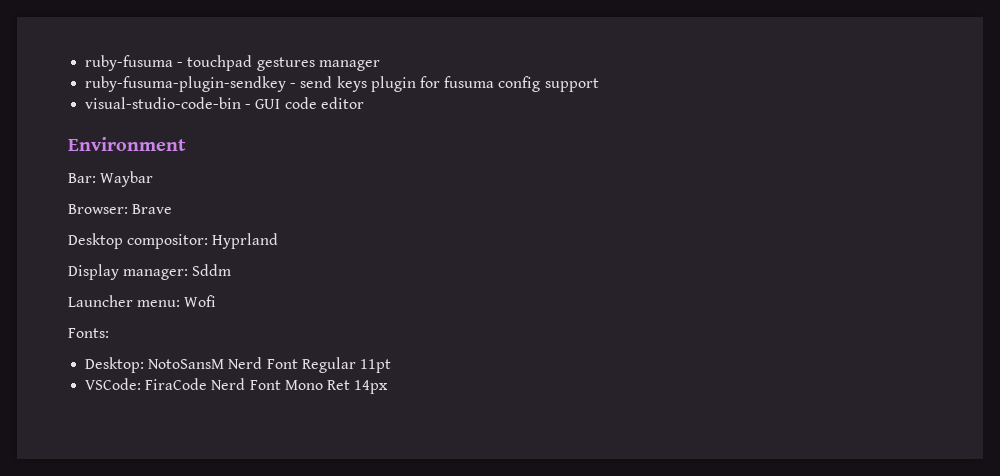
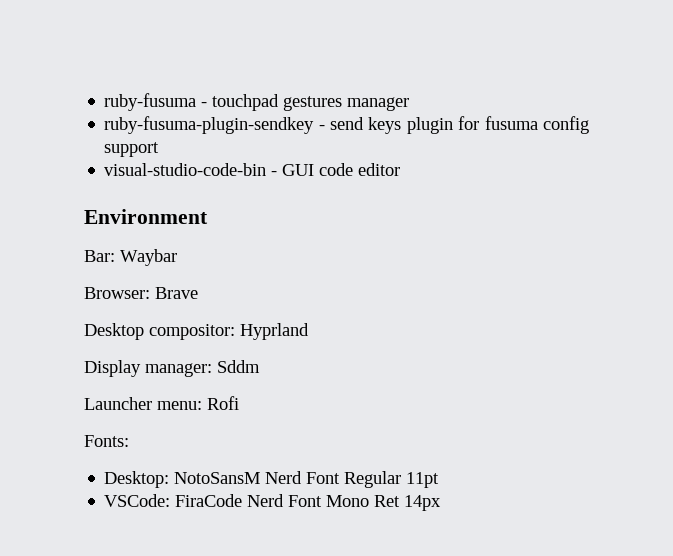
[184,295,217,307] Wofi -> [207,396,239,410] Rofi

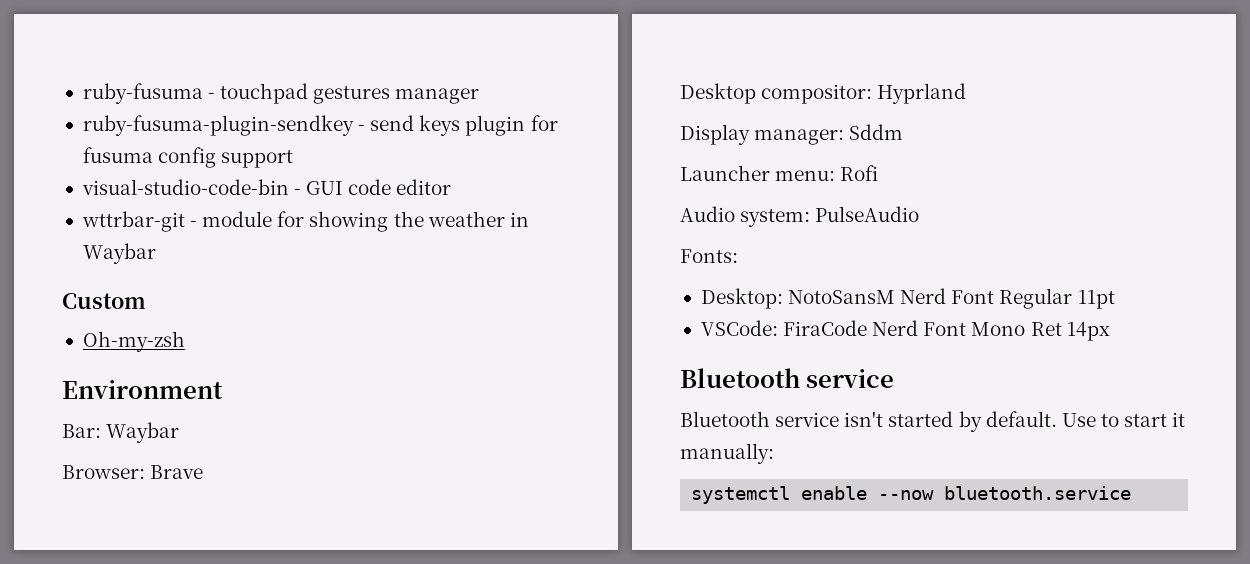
(401, 169) none -> [81,211,529,232] [82,243,156,264] [62,293,146,309] [82,331,185,352] // wttrbar-git - module for showing the weather in Waybar // Custom // Oh-my-zsh
(239, 403) none -> [680,206,920,227] // Audio system: PulseAudio
(442, 503) none -> [680,368,895,388] [680,411,1186,432] [680,443,774,464] [691,486,1132,504] // Bluetooth service // Bluetooth service isn't started by default. Use to start it manually: // systemctl enable --now bluetooth.service

